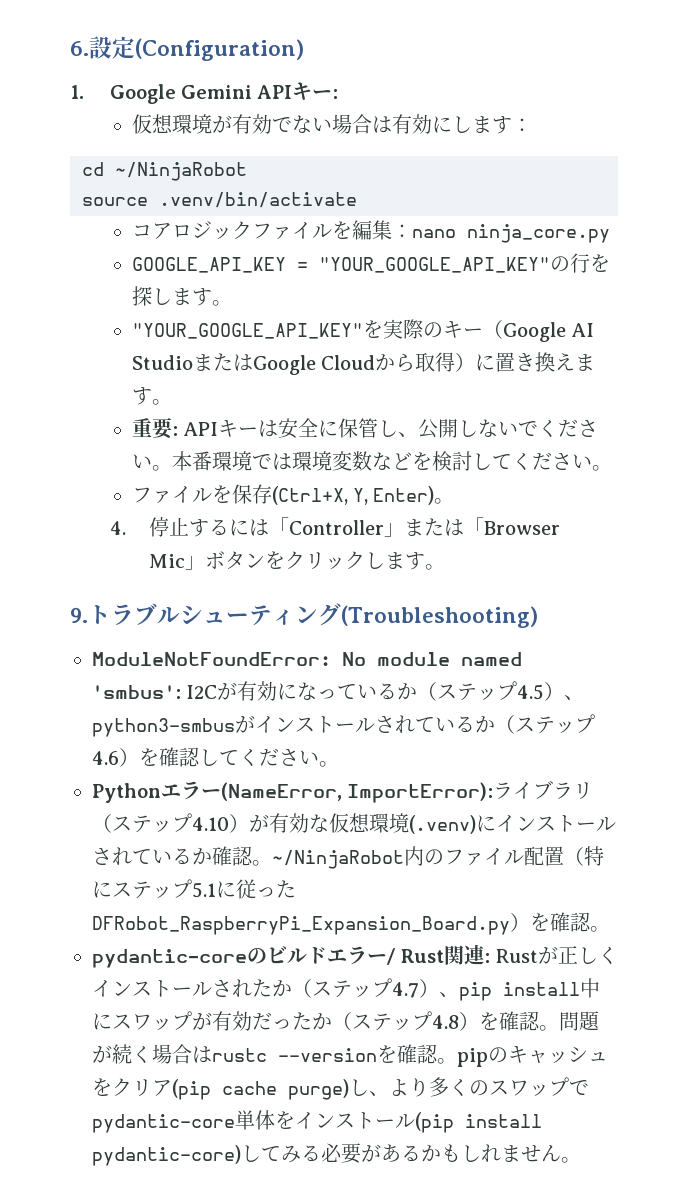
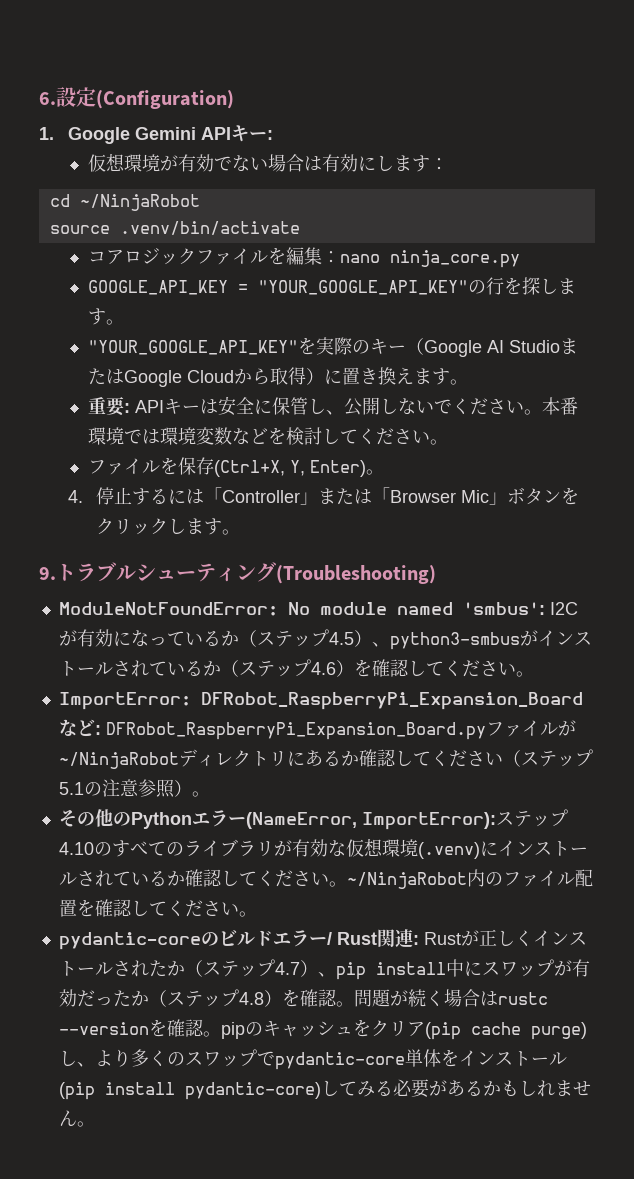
(339, 764) none -> [58,692,583,710] [58,719,576,740] [58,749,593,769] [58,779,210,798] [58,809,131,827] ImportError: DFRobot_RaspberryPi_Expansion_Boardなど: DFRobot_RaspberryPi_Expansion_Board.pyファイルが~/NinjaRobotディレクトリにあるか確認してください（ステップ5.1の注意参照）。 // その他の
[493,780,594,799] [92,813,249,833] ライブラリ（ステップ4.10） -> [495,809,568,827] [58,839,274,857] ステップ4.10のすべてのライブラリ
(253, 856) none -> [220,870,329,887] してください
[564,846,604,866] [92,879,296,899] [92,912,591,935] （特にステップ5.1に従ったDFRobot_RaspberryPi_Expansion_Board.py）を確認 -> [76,899,239,917] を確認してください

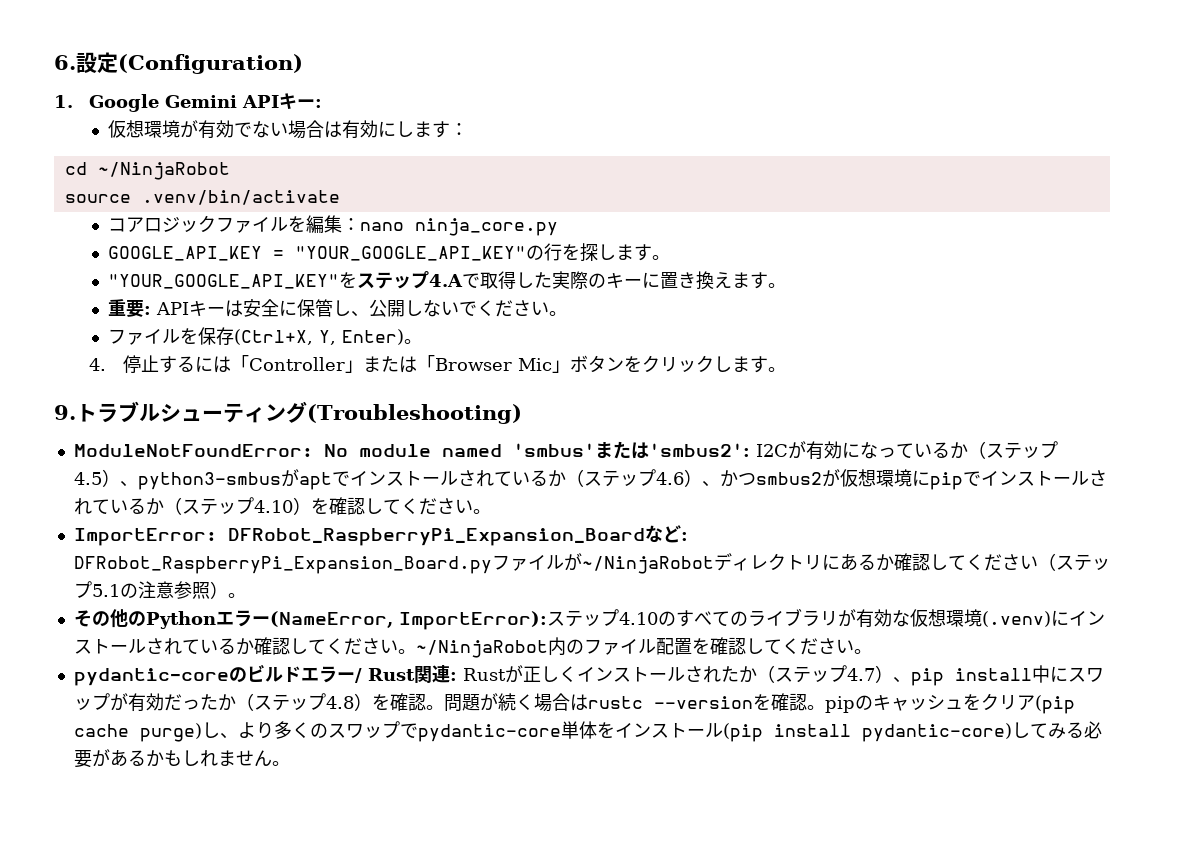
[315,337,578,357] [87,367,324,387] 実際のキー（Google AI StudioまたはGoogle Cloudから取得） -> [357,271,643,290] ステップ4.Aで取得した実際のキー
[541,397,578,415] [87,427,448,445] 本番環境では環境変数などを検討してください。 -> (568, 313) none
[462,602,545,615] 'smbus': -> [512,441,750,459] 'smbus'または'smbus2':
(538, 638) none -> [298,471,350,490] aptで
(354, 668) none -> [701,469,1107,490] [73,497,311,515] 、かつsmbus2が仮想環境にpipでインストールされているか（ステップ4.10）

